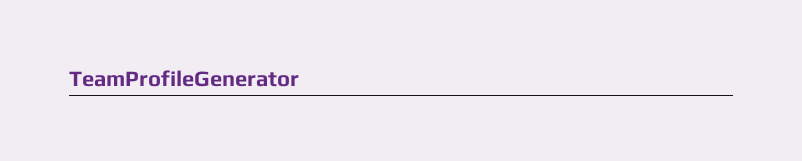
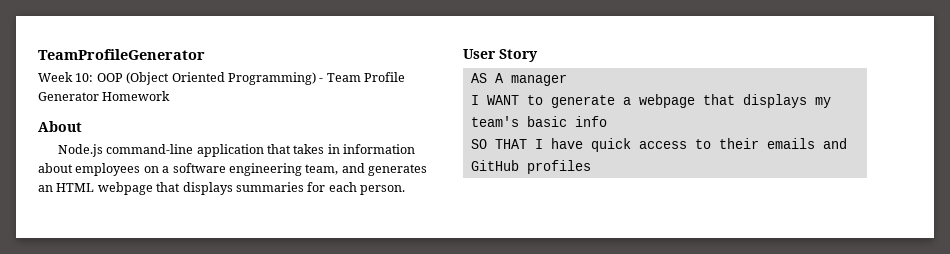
(299, 78) none -> [38,72,405,85] [38,91,171,101] [38,121,82,132] [57,144,416,157] [38,163,427,176] [38,182,405,195] [463,49,538,62] [470,73,567,86] [470,94,831,108] [470,116,607,127] [470,138,847,152] [470,160,591,174] // Week 10: OOP (Object Oriented Programming) - Team Profile Generator Homework // About // Node.js command-line application that takes in information about employees on a software engineering team, and generates an HTML webpage that displays summaries for each person. // User Story // AS A manager // I WANT to generate a webpage that displays my team's basic info // SO THAT I have quick access to their emails and GitHub profiles

